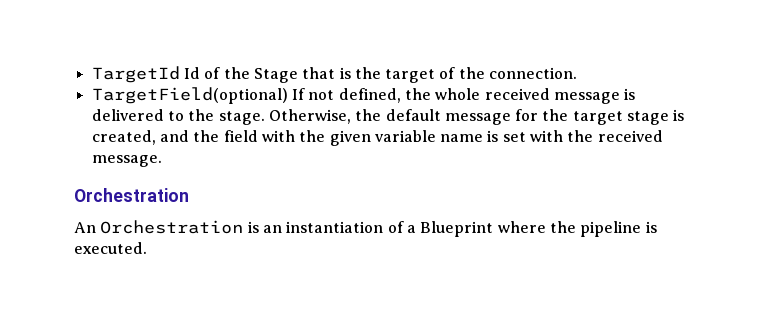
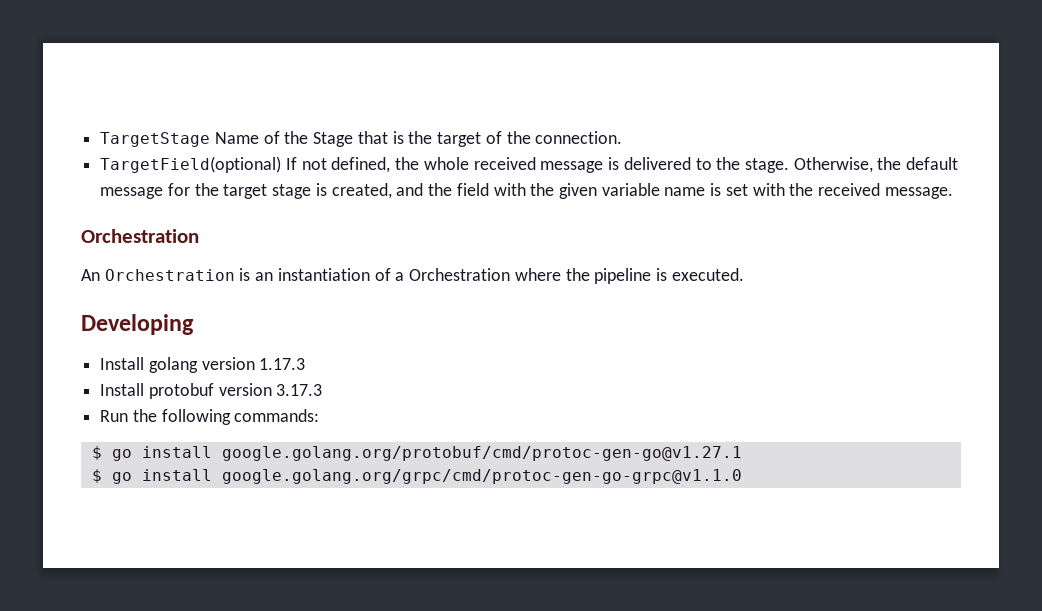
[91,66,200,83] TargetId Id -> [100,132,259,147] TargetStage Name
[420,221,494,237] Blueprint -> [409,268,511,281] Orchestration
(147, 248) none -> [81,314,194,335] [100,357,306,373] [100,383,323,399] [100,409,320,425] [91,446,742,461] [91,469,742,484] // Developing // Install golang version 1.17.3 // Install protobuf version 3.17.3 // Run the following commands: // $ go install google.golang.org/protobuf/cmd/protoc-gen-go@v1.27.1 // $ go install google.golang.org/grpc/cmd/protoc-gen-go-grpc@v1.1.0

